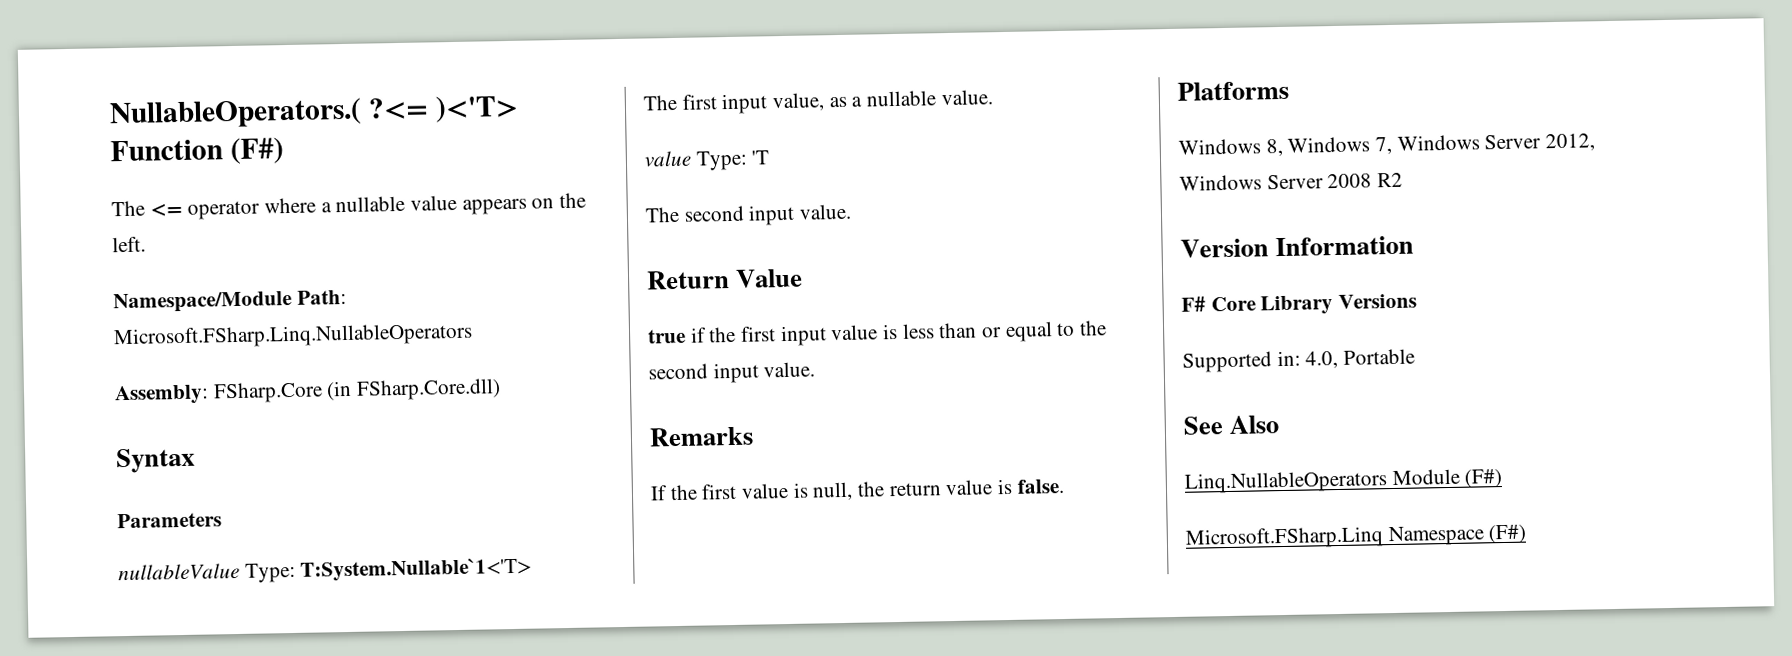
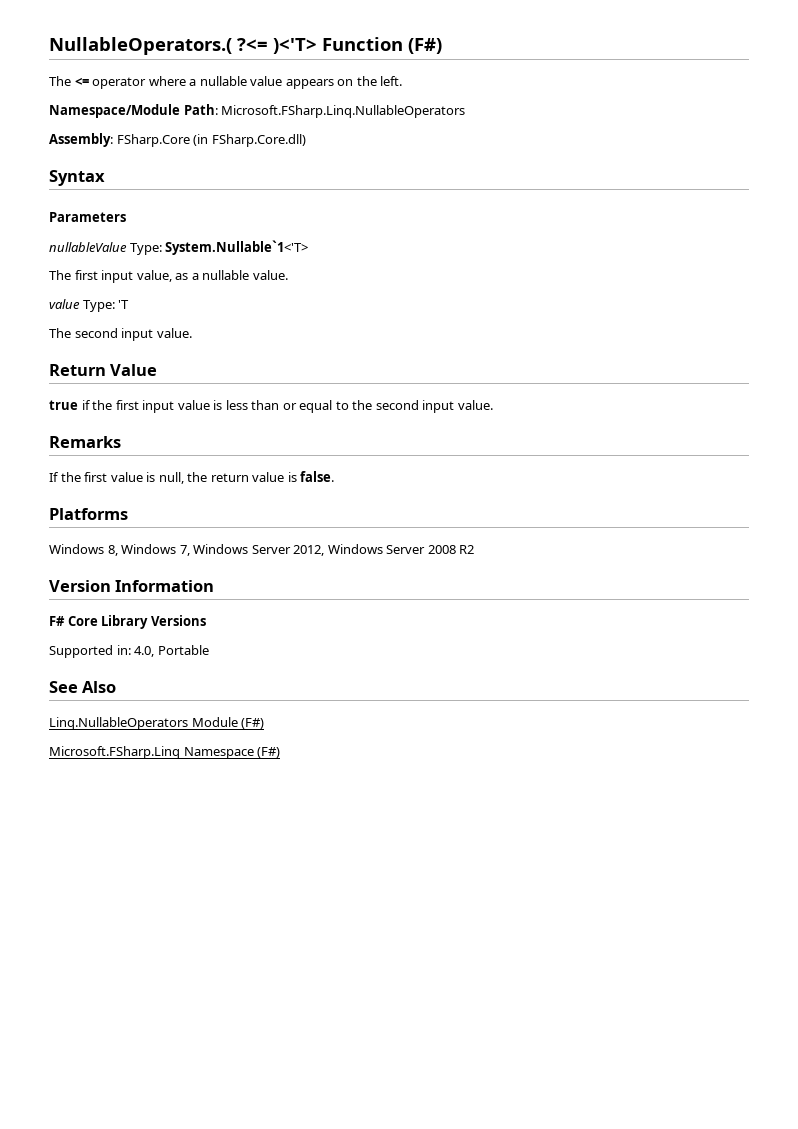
[300,557,533,582] T:System.Nullable`1<'T> -> [165,240,309,255] System.Nullable`1<'T>

